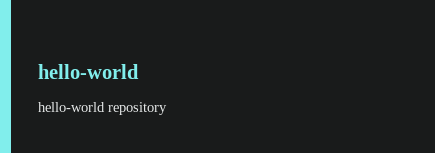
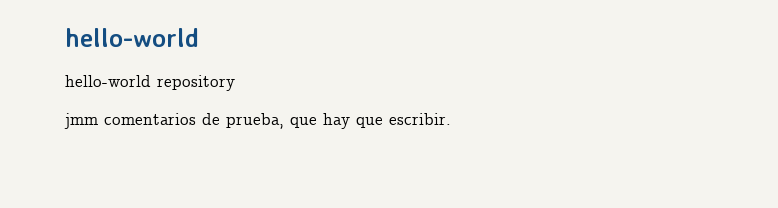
(167, 108) none -> [64,113,451,129] // jmm comentarios de prueba, que hay que escribir.

